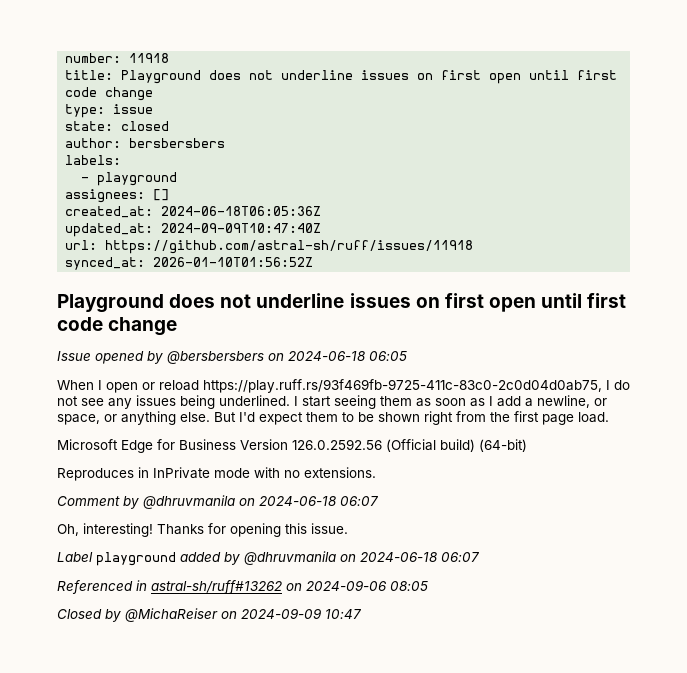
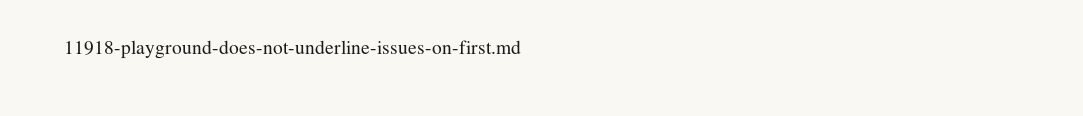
[65,53,170,63] [65,70,618,84] [65,87,154,101] [65,104,154,118] [65,121,170,131] [65,138,226,148] [65,155,122,165] [81,172,178,186] [65,189,170,203] [65,206,322,218] [65,223,322,237] [65,240,474,254] [65,257,314,270] [57,293,627,313] [57,317,178,336] [57,351,407,364] [57,379,630,393] [57,395,607,409] [57,411,609,425] [57,439,527,453] [57,467,376,481] [57,495,379,509] [57,523,348,537] [57,551,480,566] [57,580,428,594] [57,608,362,622] number: 11918 // title: Playground does not underline issues on first open until first code change // type: issue // state: closed // author: bersbersbers // labels: // - playground // assignees: [] // created_at: 2024-06-18T06:05:36Z // updated_at: 2024-09-09T10:47:40Z // url: https://github.com/astral-sh/ruff/issues/11918 // synced_at: 2026-01-10T01:56:52Z // Playground does not underline issues on first open until first code change // Issue opened by @bersbersbers on 2024-06-18 06:05 // When I open or reload https://play.ruff.rs/93f469fb-9725-411c-83c0-2c0d04d0ab75, I do not see any issues being underlined. I start seeing them as soon as I add a newline, or space, or anything else. But I'd expect them to be shown right from the first page load. // Microsoft Edge for Business Version 126.0.2592.56 (Official build) (64-bit) // Reproduces in InPrivate mode with no extensions. // Comment by @dhruvmanila on 2024-06-18 06:07 // Oh, interesting! Thanks for opening this issue. // Label playground added by @dhruvmanila on 2024-06-18 06:07 // Referenced in astral-sh/ruff#13262 on 2024-09-06 08:05 // Closed by @MichaReiser on 2024-09-09 10:47 -> [64,40,521,59] 11918-playground-does-not-underline-issues-on-first.md

